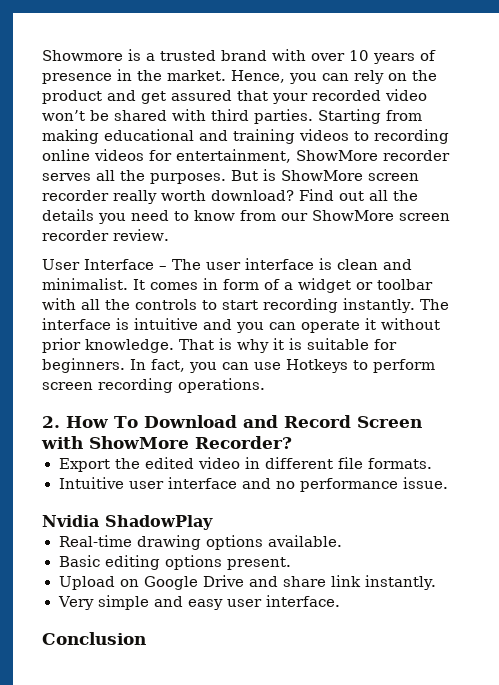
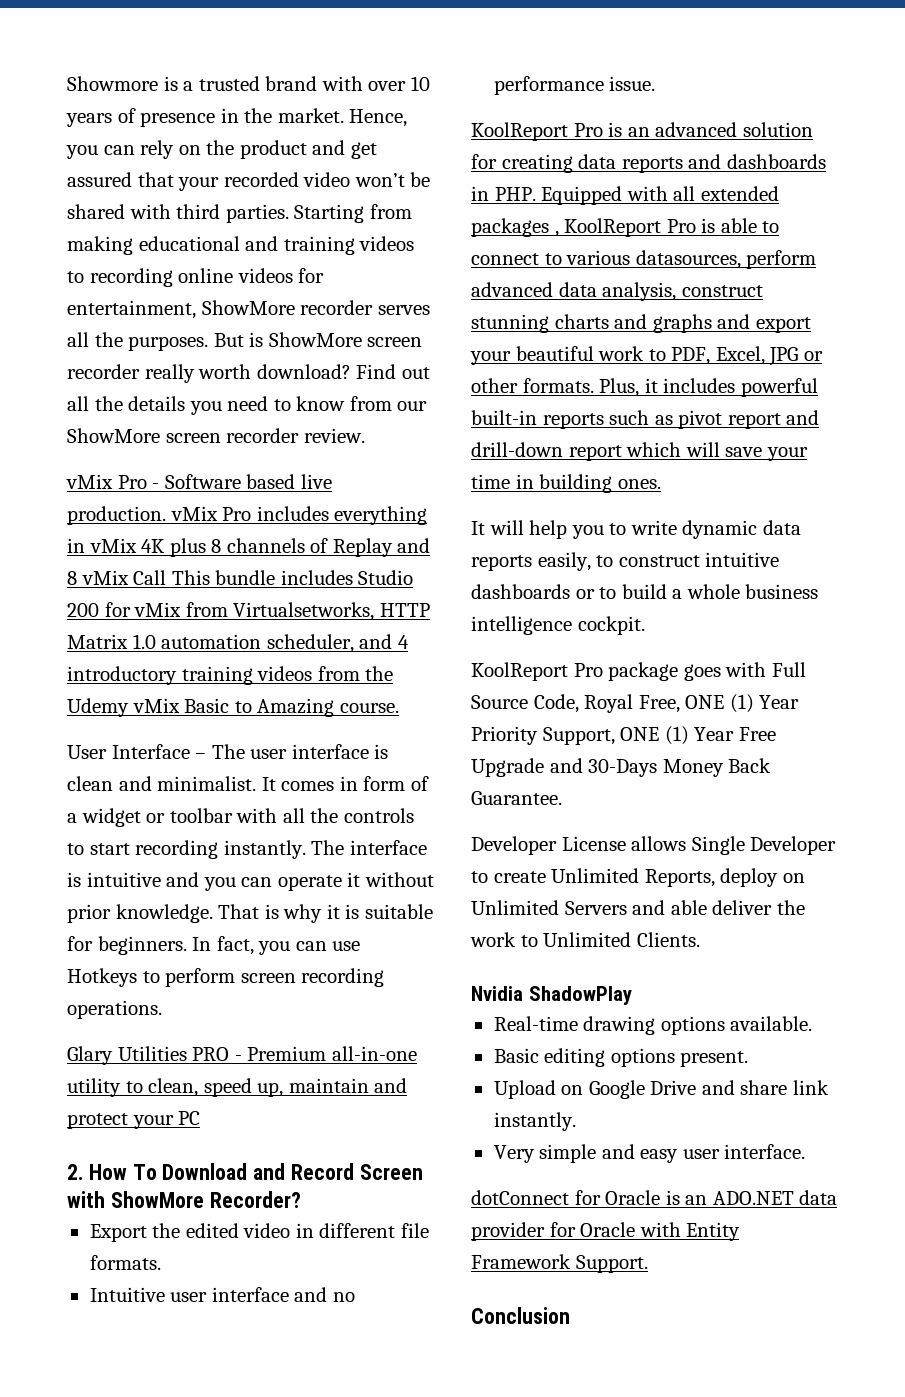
(169, 235) none -> [66,474,332,489] [67,506,428,525] [67,538,431,557] [67,570,414,585] [67,602,430,621] [67,634,409,653] [67,666,394,685] [67,698,399,717] // vMix Pro - Software based live production. vMix Pro includes everything in vMix 4K plus 8 channels of Replay and 8 vMix Call This bundle includes Studio 200 for vMix from Virtualsetworks, HTTP Matrix 1.0 automation scheduler, and 4 introductory training videos from the Udemy vMix Basic to Amazing course.
(265, 385) none -> [67,1046,417,1065] [67,1078,408,1097] [67,1111,201,1129] // Glary Utilities PRO - Premium all-in-one utility to clean, speed up, maintain and protect your PC
(448, 483) none -> [471,122,813,141] [471,154,826,173] [471,186,779,205] [471,218,780,237] [471,250,817,269] [471,282,763,301] [471,314,811,333] [470,346,823,366] [471,378,818,397] [471,410,820,429] [471,442,808,461] [471,474,661,493] [471,520,801,539] [471,552,780,571] [471,584,819,599] [471,616,645,635] [471,662,806,681] [471,694,800,713] [471,726,776,745] [471,758,772,777] [471,791,562,805] [471,836,837,855] [471,868,805,887] [471,900,805,915] [470,932,700,947] // KoolReport Pro is an advanced solution for creating data reports and dashboards in PHP. Equipped with all extended packages , KoolReport Pro is able to connect to various datasources, perform advanced data analysis, construct stunning charts and graphs and export your beautiful work to PDF, Excel, JPG or other formats. Plus, it includes powerful built-in reports such as pivot report and drill-down report which will save your time in building ones. // It will help you to write dynamic data reports easily, to construct intuitive dashboards or to build a whole business intelligence cockpit. // KoolReport Pro package goes with Full Source Code, Royal Free, ONE (1) Year Priority Support, ONE (1) Year Free Upgrade and 30-Days Money Back Guarantee. // Developer License allows Single Developer to create Unlimited Reports, deploy on Unlimited Servers and able deliver the work to Unlimited Clients.
(341, 601) none -> [471,1190,838,1205] [471,1222,741,1241] [471,1254,648,1273] // dotConnect for Oracle is an ADO.NET data provider for Oracle with Entity Framework Support.

